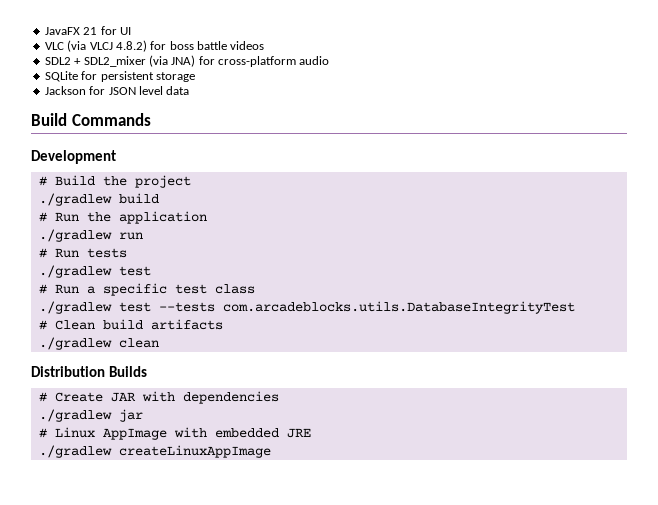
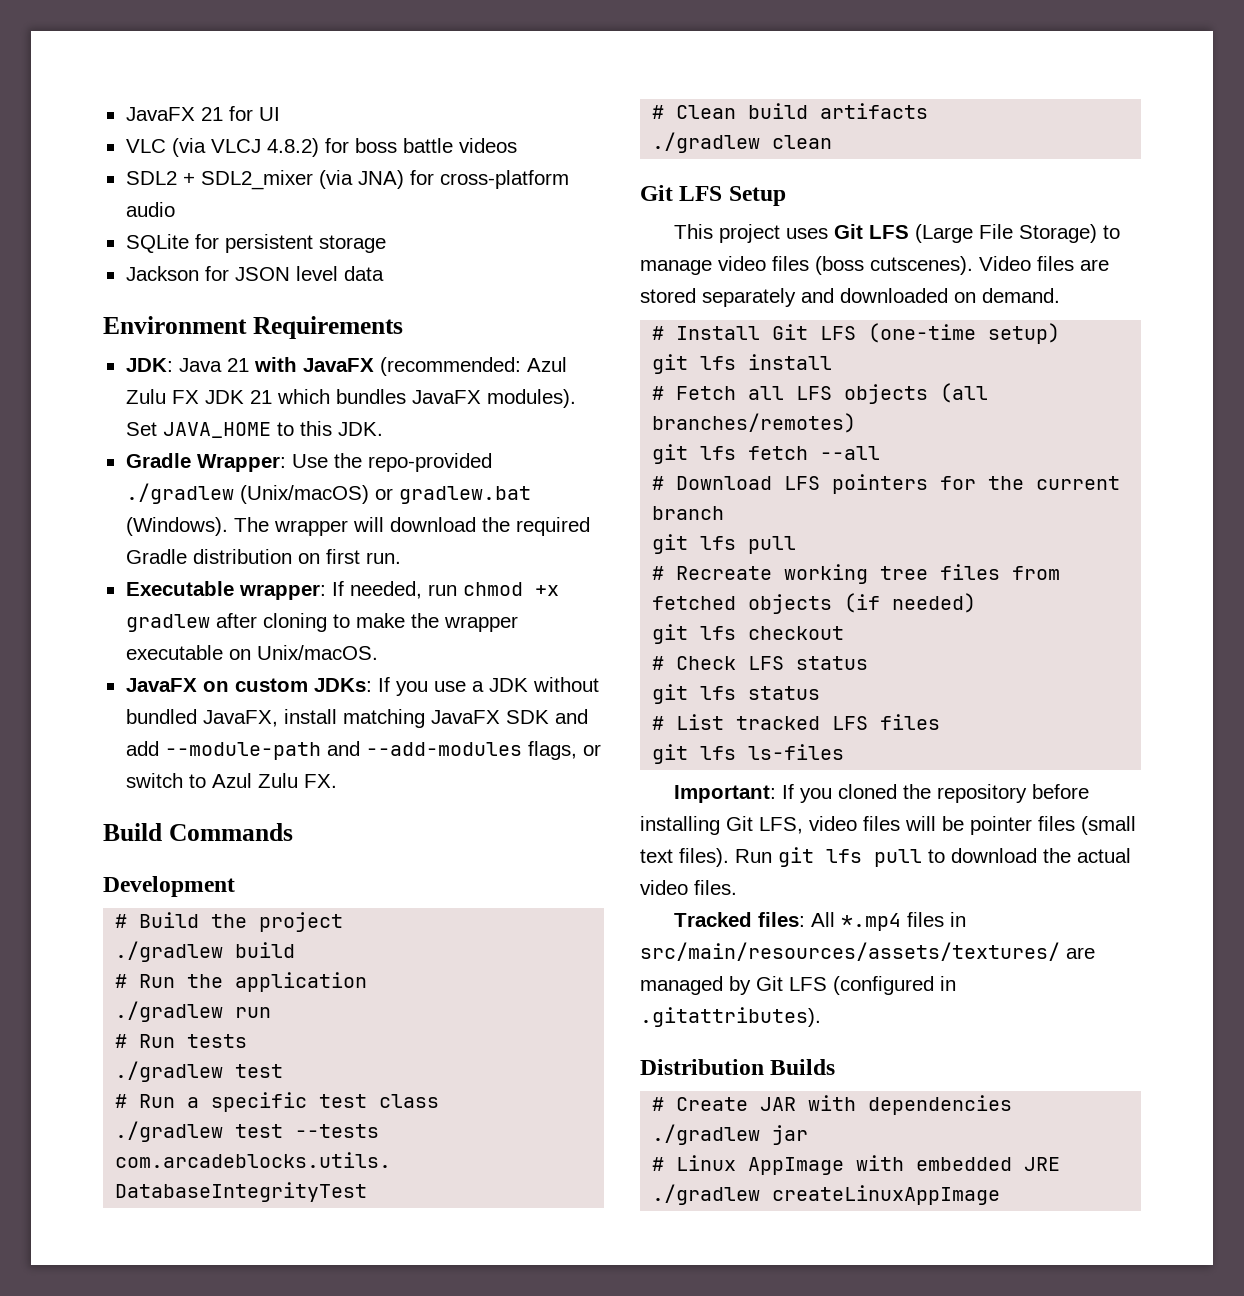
(190, 90) none -> [103,316,403,339] [125,357,567,376] [125,389,576,408] [125,421,383,438] [125,453,492,472] [125,483,531,504] [125,517,590,536] [125,549,401,564] [125,581,559,600] [125,613,518,632] [125,645,378,660] [125,677,599,696] [125,709,588,728] [125,741,601,760] [125,773,337,788] // Environment Requirements // JDK: Java 21 with JavaFX (recommended: Azul Zulu FX JDK 21 which bundles JavaFX modules). Set JAVA_HOME to this JDK. // Gradle Wrapper: Use the repo-provided ./gradlew (Unix/macOS) or gradlew.bat (Windows). The wrapper will download the required Gradle distribution on first run. // Executable wrapper: If needed, run chmod +x gradlew after cloning to make the wrapper executable on Unix/macOS. // JavaFX on custom JDKs: If you use a JDK without bundled JavaFX, install matching JavaFX SDK and add --module-path and --add-modules flags, or switch to Azul Zulu FX.
(159, 343) none -> [640,185,786,206] [674,224,1121,243] [640,256,1109,275] [640,288,1060,307] [652,323,1061,344] [652,354,833,374] [652,383,989,404] [652,413,857,433] [652,444,881,464] [652,474,1121,494] [652,506,725,520] [652,534,797,554] [652,564,1061,584] [652,593,977,614] [652,624,845,644] [652,656,869,670] [652,684,821,704] [652,714,941,730] [652,744,845,764] [674,784,1090,803] [640,816,1136,835] [640,847,1131,867] [640,880,737,895] [674,912,967,931] [640,942,1095,961] [640,976,956,995] [640,1007,821,1027] // Git LFS Setup // This project uses Git LFS (Large File Storage) to manage video files (boss cutscenes). Video files are stored separately and downloaded on demand. // # Install Git LFS (one-time setup) // git lfs install // # Fetch all LFS objects (all branches/remotes) // git lfs fetch --all // # Download LFS pointers for the current branch // git lfs pull // # Recreate working tree files from fetched objects (if needed) // git lfs checkout // # Check LFS status // git lfs status // # List tracked LFS files // git lfs ls-files // Important: If you cloned the repository before installing Git LFS, video files will be pointer files (small text files). Run git lfs pull to download the actual video files. // Tracked files: All *.mp4 files in src/main/resources/assets/textures/ are managed by Git LFS (configured in .gitattributes).

